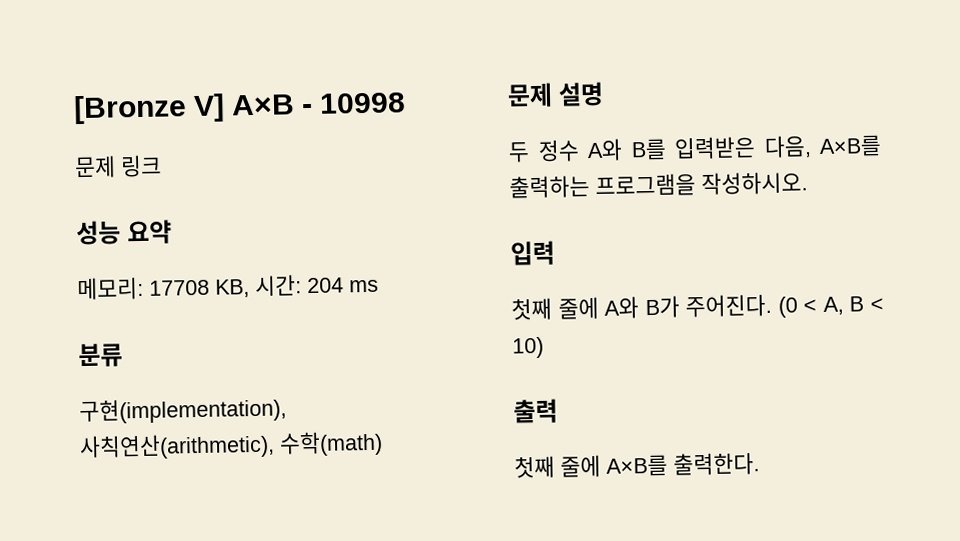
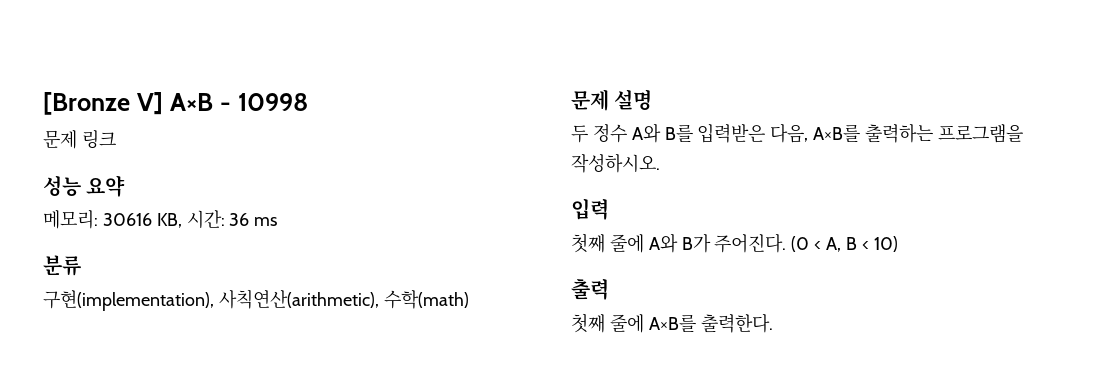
[149,279,210,296] 17708 -> [102,213,152,226] 30616
[307,277,344,294] 204 -> [229,213,250,226] 36

